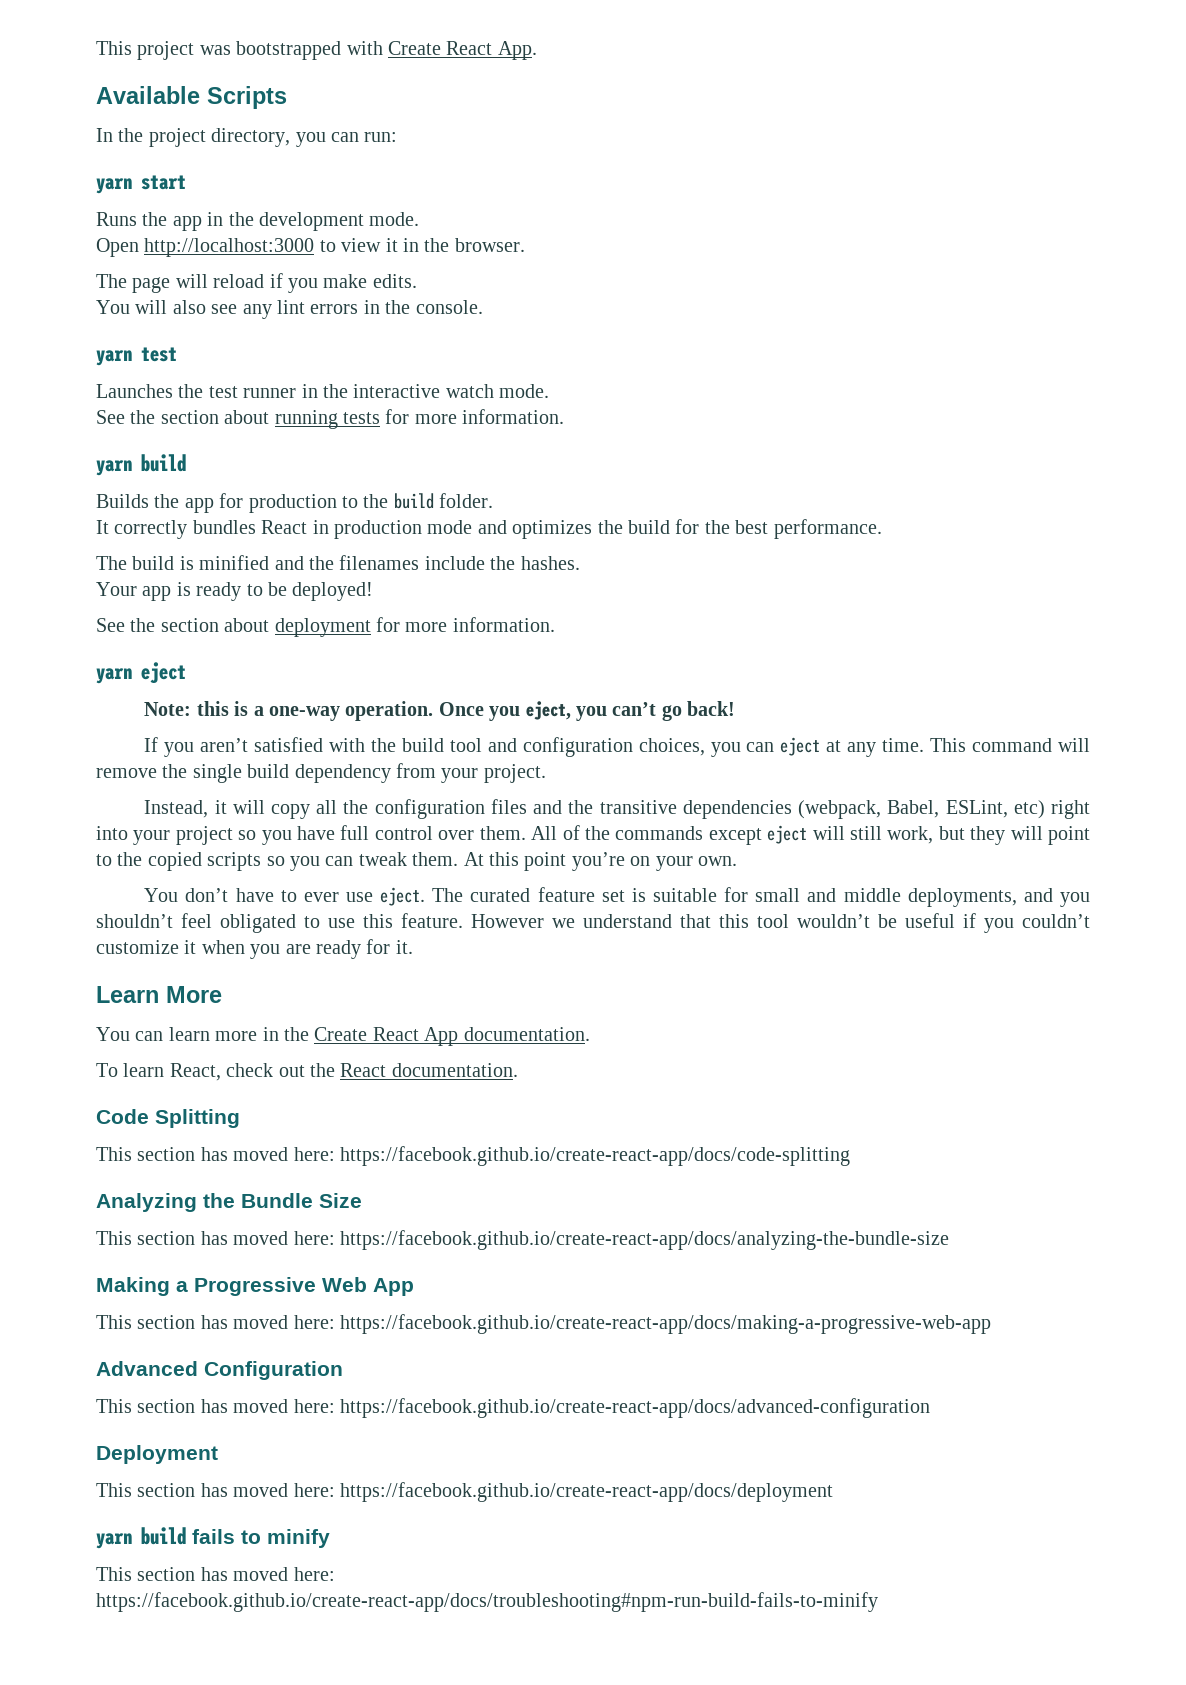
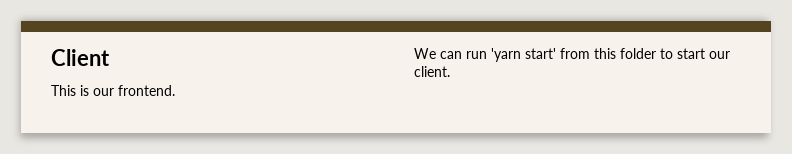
[96,41,537,60] [96,86,287,109] [96,128,398,147] [96,175,186,194] [96,212,420,231] [96,238,525,257] [96,273,417,293] [96,300,483,319] [96,347,177,366] [96,384,550,398] [96,409,565,429] [96,454,186,476] [96,493,494,513] [96,519,882,539] [96,555,580,570] [96,582,374,601] [96,617,555,637] [96,662,186,684] [144,701,736,721] [144,737,1090,757] [96,763,546,783] [144,799,1091,819] [96,825,1090,845] [96,852,737,871] [144,887,1090,907] [96,913,1090,933] [96,939,413,959] [96,986,222,1003] [96,1027,590,1046] [96,1063,518,1081] [96,1109,240,1128] [96,1146,850,1166] [96,1193,362,1212] [96,1230,949,1250] [96,1277,414,1296] [96,1314,991,1334] [96,1361,343,1380] [96,1398,930,1418] [96,1445,218,1464] [96,1482,833,1502] [96,1527,330,1549] [96,1567,335,1581] [96,1592,878,1612] This project was bootstrapped with Create React App. // Available Scripts // In the project directory, you can run: // yarn start // Runs the app in the development mode. // Open http://localhost:3000 to view it in the browser. // The page will reload if you make edits. // You will also see any lint errors in the console. // yarn test // Launches the test runner in the interactive watch mode. // See the section about running tests for more information. // yarn build // Builds the app for production to the build folder. // It correctly bundles React in production mode and optimizes the build for the best performance. // The build is minified and the filenames include the hashes. // Your app is ready to be deployed! // See the section about deployment for more information. // yarn eject // Note: this is a one-way operation. Once you eject, you can’t go back! // If you aren’t satisfied with the build tool and configuration choices, you can eject at any time. This command will remove the single build dependency from your project. // Instead, it will copy all the configuration files and the transitive dependencies (webpack, Babel, ESLint, etc) right into your project so you have full control over them. All of the commands except eject will still work, but they will point to the copied scripts so you can tweak them. At this point you’re on your own. // You don’t have to ever use eject. The curated feature set is suitable for small and middle deployments, and you shouldn’t feel obligated to use this feature. However we understand that this tool wouldn’t be useful if you couldn’t customize it when you are ready for it. // Learn More // You can learn more in the Create React App documentation. // To learn React, check out the React documentation. // Code Splitting // This section has moved here: https://facebook.github.io/create-react-app/docs/code-splitting // Analyzing the Bundle Size // This section has moved here: https://facebook.github.io/create-react-app/docs/analyzing-the-bundle-size // Making a Progressive Web App // This section has moved here: https://facebook.github.io/create-react-app/docs/making-a-progressive-web-app // Advanced Configuration // This section has moved here: https://facebook.github.io/create-react-app/docs/advanced-configuration // Deployment // This section has moved here: https://facebook.github.io/create-react-app/docs/deployment // yarn build fails to minify // This section has moved here: https://facebook.github.io/create-react-app/docs/troubleshooting#npm-run-build-fails-to-minify -> [51,49,110,66] [51,85,175,96] [414,48,730,62] [414,66,450,77] Client // This is our frontend. // We can run 'yarn start' from this folder to start our client.

